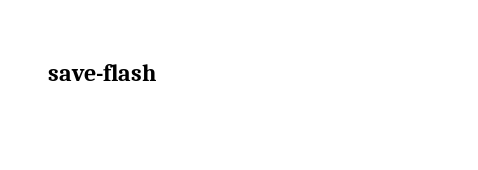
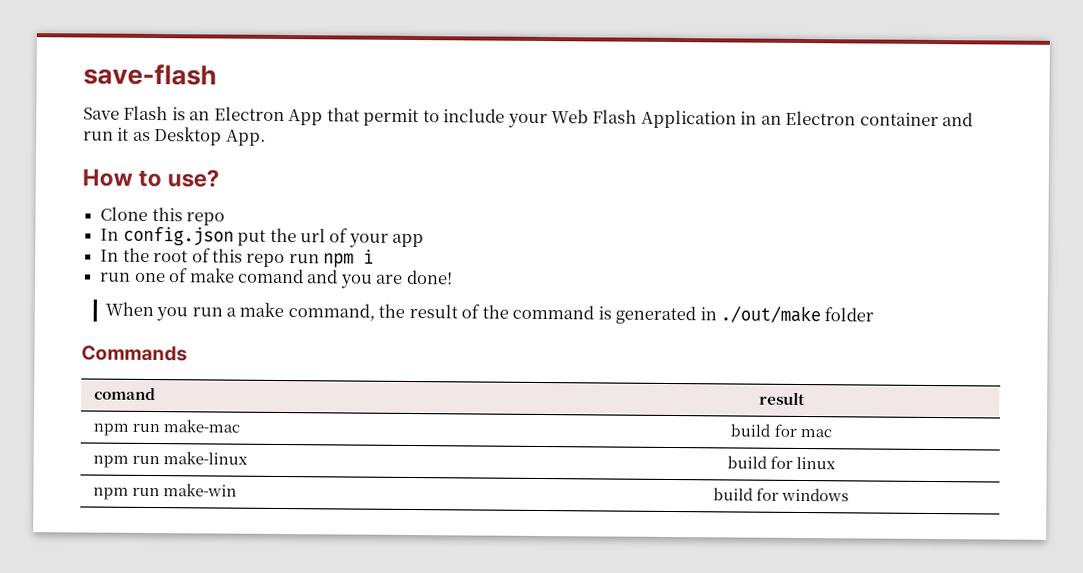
(156, 72) none -> [83,105,974,129] [83,127,266,146] [82,168,220,188] [100,206,226,226] [100,226,425,248] [100,247,375,268] [100,268,453,289] [104,301,875,325] [81,345,188,362] [93,387,156,401] [759,391,805,406] [92,419,240,436] [730,423,832,438] [92,451,248,468] [726,455,837,470] [92,483,237,500] [712,487,850,502] // Save Flash is an Electron App that permit to include your Web Flash Application in an Electron container and run it as Desktop App. // How to use? // Clone this repo // In config.json put the url of your app // In the root of this repo run npm i // run one of make comand and you are done! // When you run a make command, the result of the command is generated in ./out/make folder // Commands // comand | result // npm run make-mac | build for mac // npm run make-linux | build for linux // npm run make-win | build for windows

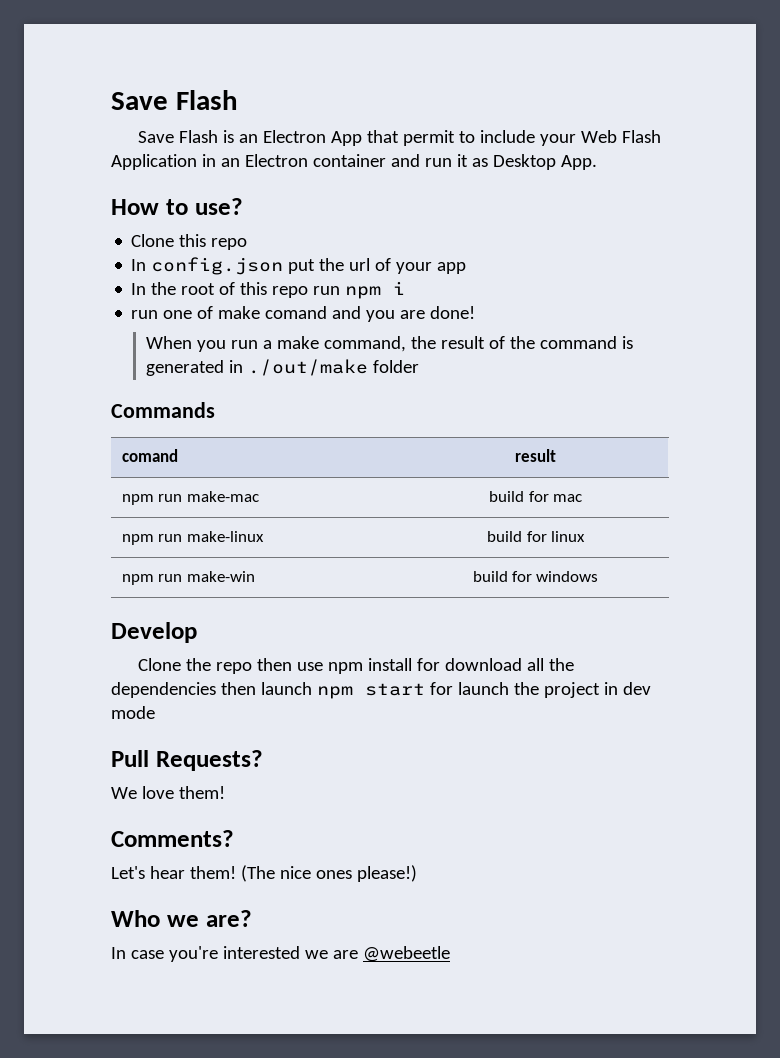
[83,63,217,86] save-flash -> [111,90,238,110] Save Flash
(850, 494) none -> [111,622,197,643] [138,658,575,674] [111,682,651,699] [111,706,155,719] [111,750,263,771] [111,786,225,799] [111,830,234,847] [111,865,417,882] [111,910,252,927] [111,946,450,962] // Develop // Clone the repo then use npm install for download all the dependencies then launch npm start for launch the project in dev mode // Pull Requests? // We love them! // Comments? // Let's hear them! (The nice ones please!) // Who we are? // In case you're interested we are @webeetle

